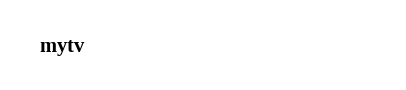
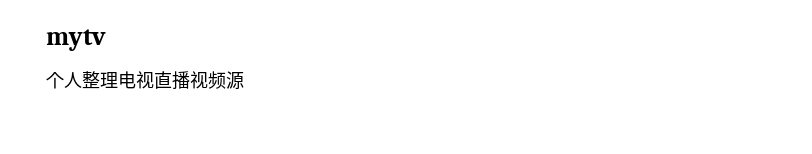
(85, 48) none -> [46,71,244,90] // 个人整理电视直播视频源

